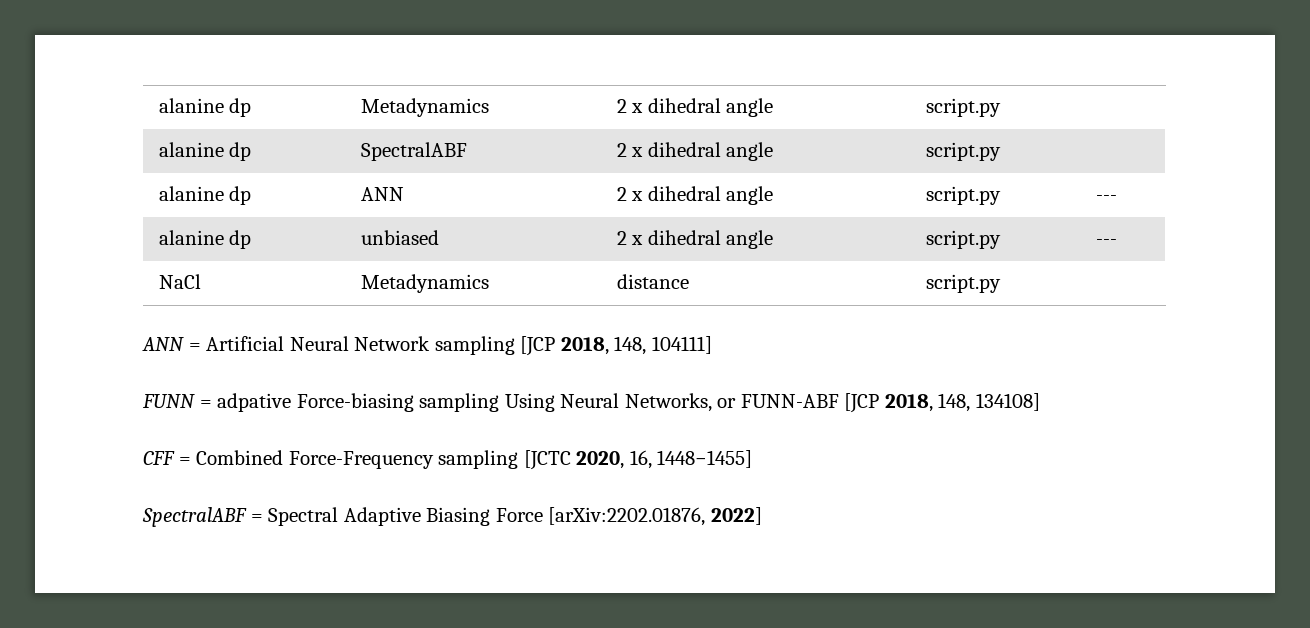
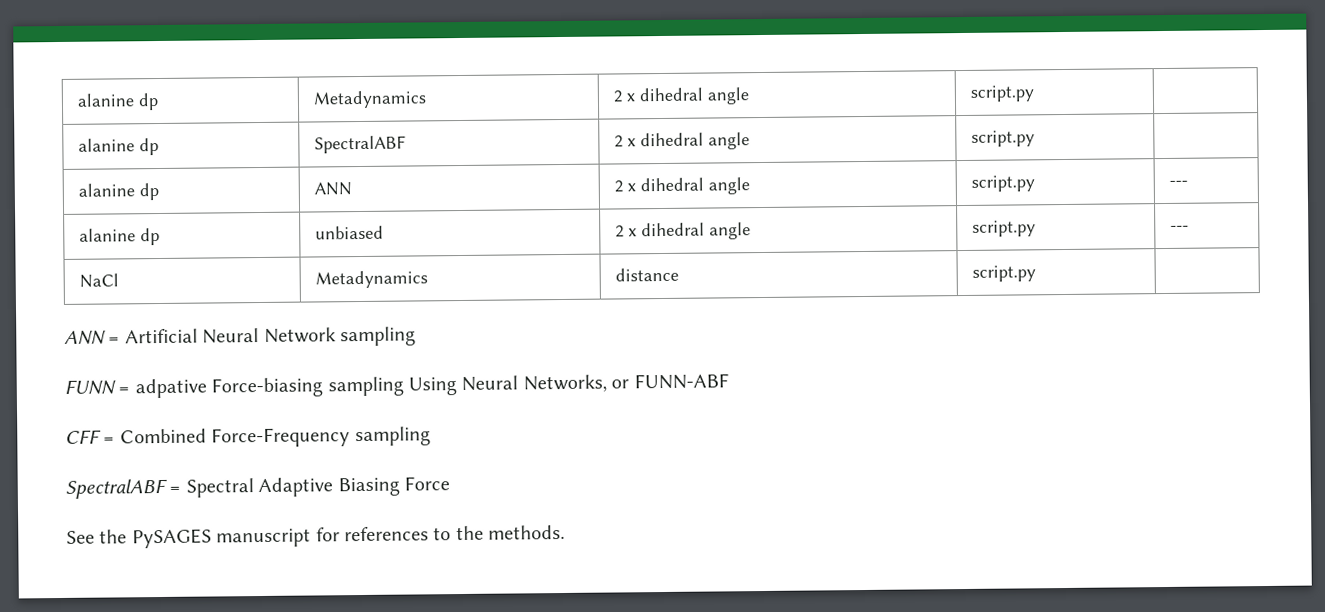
[520,336,712,356] [JCP 2018, 148, 104111] -> (416, 336) none
[844,393,1040,413] [JCP 2018, 148, 134108] -> (729, 381) none
[523,450,753,470] [JCTC 2020, 16, 1448−1455] -> (431, 436) none
[548,507,762,526] [arXiv:2202.01876, 2022] -> [66,524,566,549] // See the PySAGES manuscript for references to the methods.

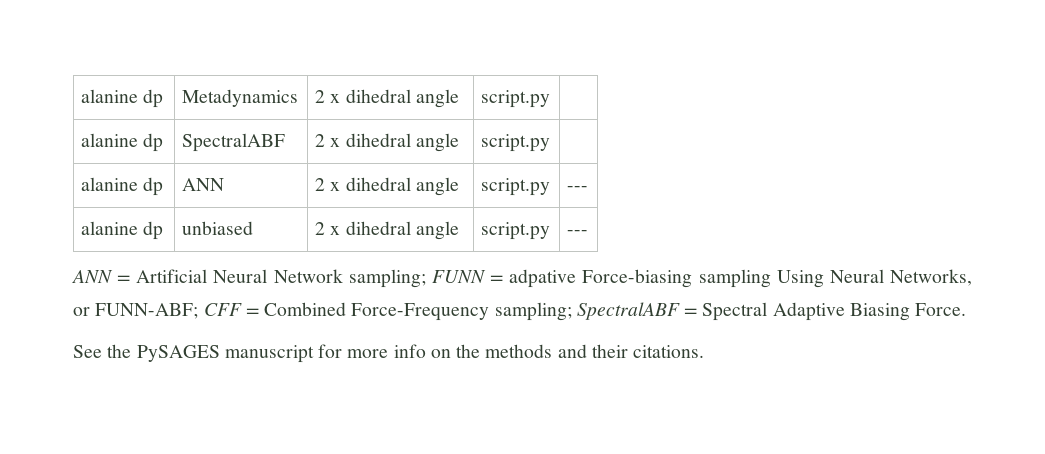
[78,273,119,288] [314,270,428,289] [614,267,679,282] [971,265,1036,282] // NaCl | Metadynamics | distance | script.py | -> (589, 232) none
[340,326,416,347] sampling // -> [348,269,426,288] sampling;
[633,373,729,390] FUNN-ABF // -> [95,303,199,319] FUNN-ABF;
[354,426,431,447] sampling // -> [494,302,572,321] sampling;
[404,476,450,491] Force -> [915,303,967,316] Force.
[344,524,566,542] references to the methods. -> [347,344,705,358] more info on the methods and their citations.

